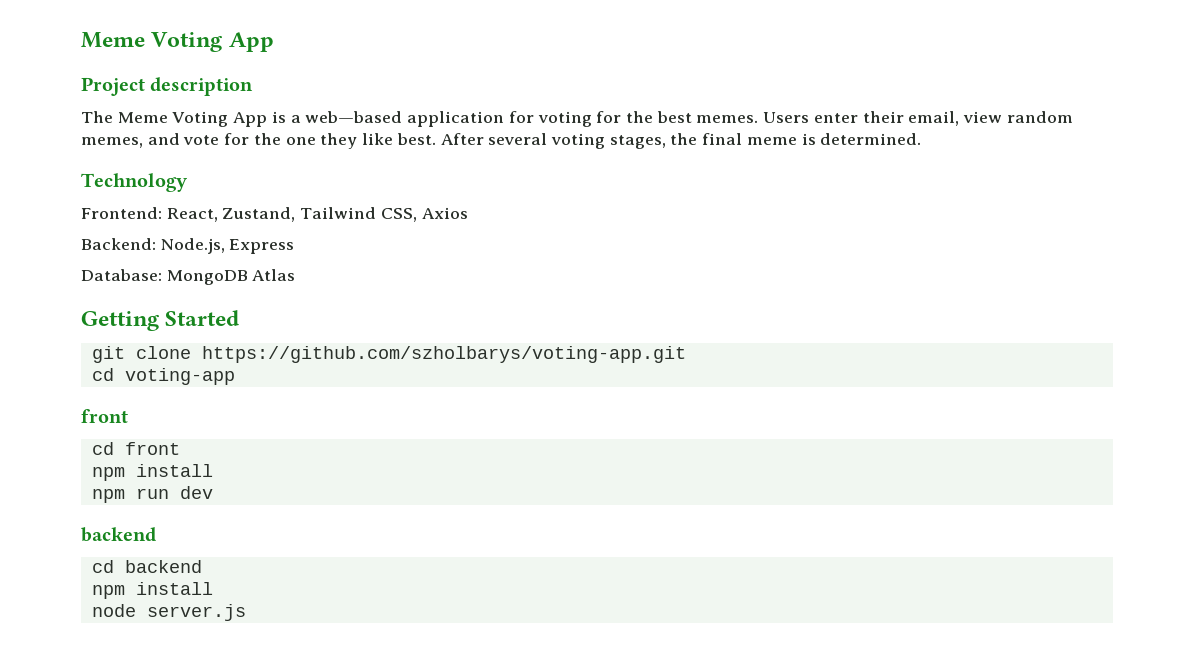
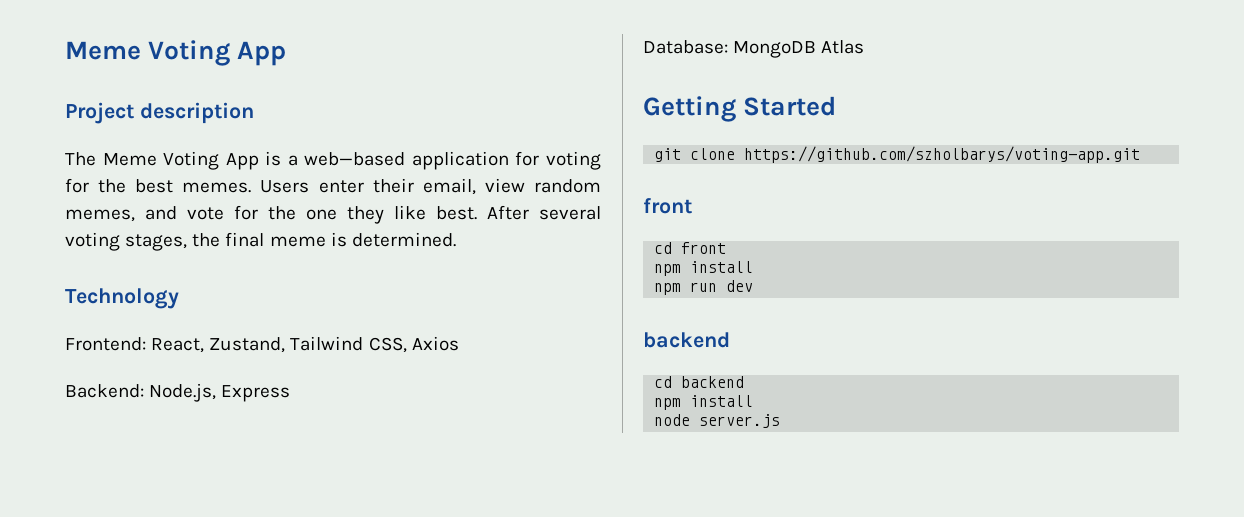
[91,368,235,385] // cd voting-app -> (1141, 154) none

